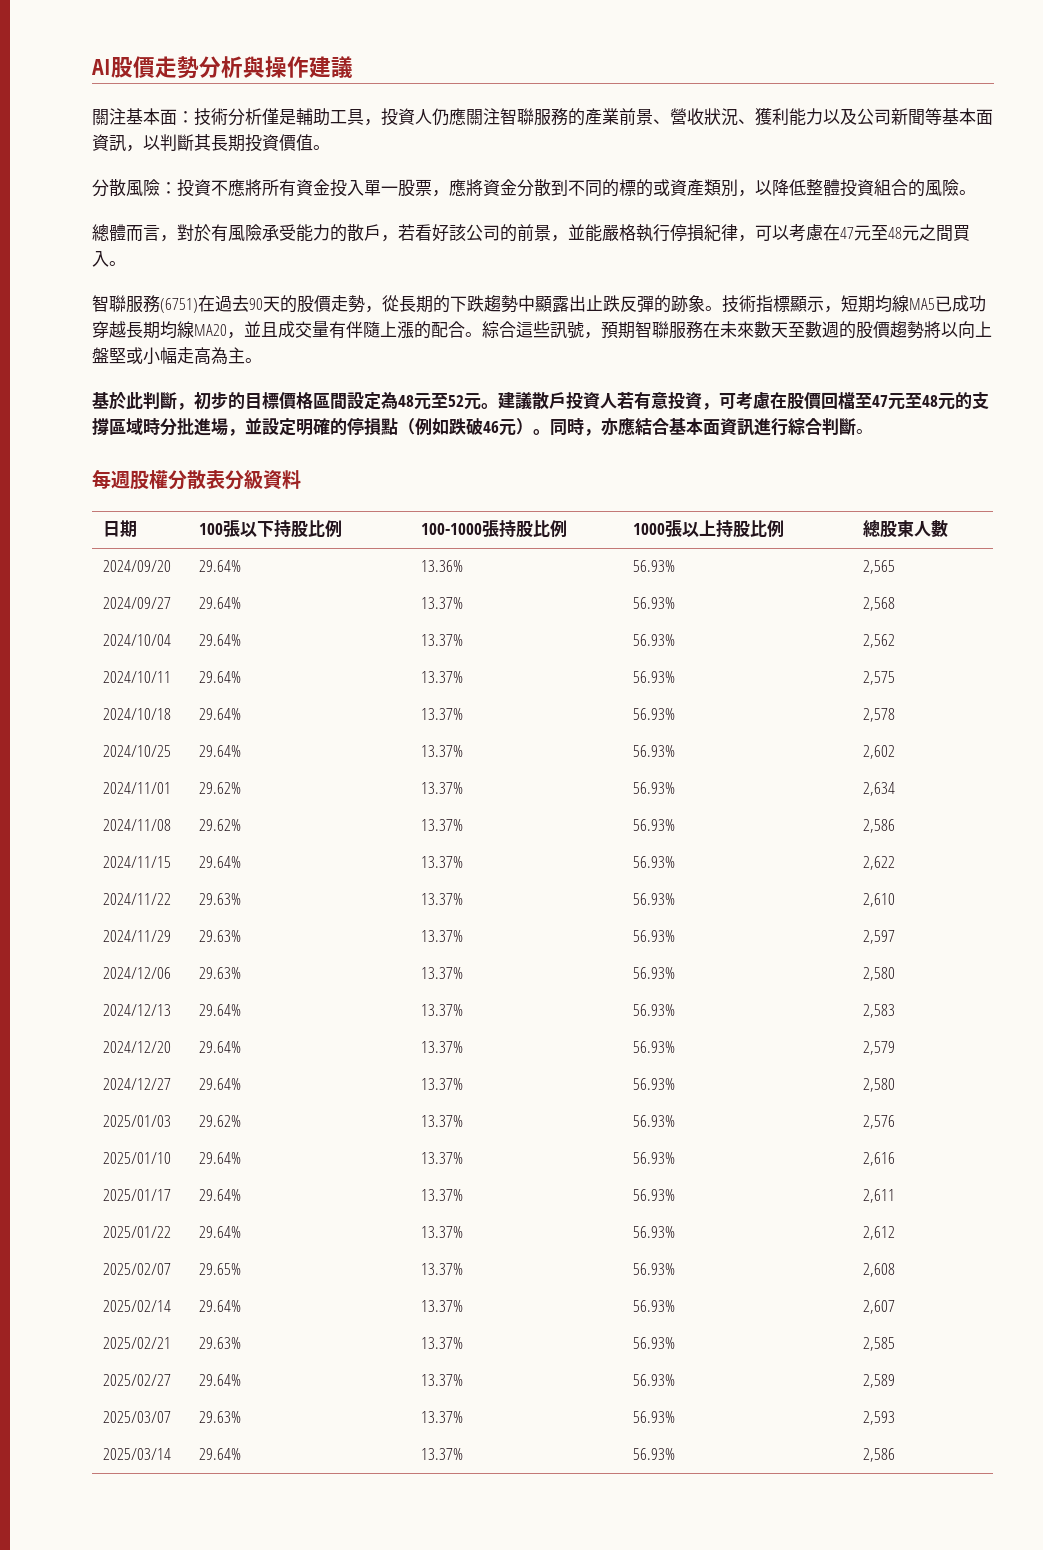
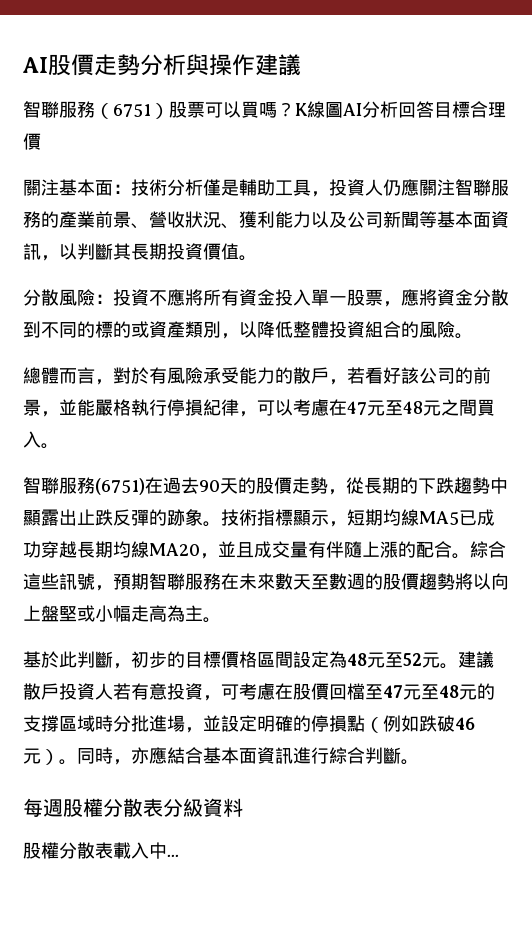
(353, 67) none -> [23,101,506,119] [23,133,41,150] // 智聯服務（6751）股票可以買嗎？K線圖AI分析回答目標合理價
[102,520,137,537] [198,520,342,537] [420,520,567,537] [632,520,784,537] [862,520,948,538] [102,560,171,572] [198,560,241,572] [420,560,463,572] [632,560,675,572] [862,560,895,574] [102,597,171,609] [198,597,241,609] [420,597,463,609] [632,597,675,609] [862,597,895,611] [102,634,171,646] [198,634,241,646] [420,634,463,646] [632,634,675,646] [862,634,895,648] [102,671,171,683] [198,671,241,683] [420,671,463,683] [632,671,675,683] [862,671,895,685] [102,708,171,720] [198,708,241,720] [420,708,463,720] [632,708,675,720] [862,708,895,722] [102,745,171,757] [198,745,241,757] [420,745,463,757] [632,745,675,757] [862,745,895,759] [102,782,171,794] [198,782,241,794] [420,782,463,794] [632,782,675,794] [862,782,895,796] [102,819,171,831] [198,819,241,831] [420,819,463,831] [632,819,675,831] [862,819,895,833] [102,856,171,868] [198,856,241,868] [420,856,463,868] [632,856,675,868] [862,856,895,870] [102,893,171,905] [198,893,241,905] [420,893,463,905] [632,893,675,905] [862,893,895,907] [102,930,171,942] [198,930,241,942] [420,930,463,942] [632,930,675,942] [862,930,895,944] [102,967,171,979] [198,967,241,979] [420,967,463,979] [632,967,675,979] [862,967,895,981] [102,1004,171,1016] [198,1004,241,1016] [420,1004,463,1016] [632,1004,675,1016] [862,1004,895,1018] [102,1041,171,1053] [198,1041,241,1053] [420,1041,463,1053] [632,1041,675,1053] [862,1041,895,1055] [102,1078,171,1090] [198,1078,241,1090] [420,1078,463,1090] [632,1078,675,1090] [862,1078,895,1092] [102,1115,171,1127] [198,1115,241,1127] [420,1115,463,1127] [632,1115,675,1127] [862,1115,895,1129] [102,1152,171,1164] [198,1152,241,1164] [420,1152,463,1164] [632,1152,675,1164] [862,1152,895,1166] [102,1189,171,1201] [198,1189,241,1201] [420,1189,463,1201] [632,1189,675,1201] [862,1189,895,1203] [102,1226,171,1238] [198,1226,241,1238] [420,1226,463,1238] [632,1226,675,1238] [862,1226,895,1240] [102,1263,171,1275] [198,1263,241,1275] [420,1263,463,1275] [632,1263,675,1275] [862,1263,895,1277] [102,1300,171,1312] [198,1300,241,1312] [420,1300,463,1312] [632,1300,675,1312] [862,1300,895,1314] [102,1337,171,1349] [198,1337,241,1349] [420,1337,463,1349] [632,1337,675,1349] [862,1337,895,1351] [102,1374,171,1386] [198,1374,241,1386] [420,1374,463,1386] [632,1374,675,1386] [862,1374,895,1388] [102,1411,171,1423] [198,1411,241,1423] [420,1411,463,1423] [632,1411,675,1423] [862,1411,895,1425] [102,1448,171,1460] [198,1448,241,1460] [420,1448,463,1460] [632,1448,675,1460] [862,1448,895,1462] // 日期 | 100張以下持股比例 | 100-1000張持股比例 | 1000張以上持股比例 | 總股東人數 // 2024/09/20 | 29.64% | 13.36% | 56.93% | 2,565 // 2024/09/27 | 29.64% | 13.37% | 56.93% | 2,568 // 2024/10/04 | 29.64% | 13.37% | 56.93% | 2,562 // 2024/10/11 | 29.64% | 13.37% | 56.93% | 2,575 // 2024/10/18 | 29.64% | 13.37% | 56.93% | 2,578 // 2024/10/25 | 29.64% | 13.37% | 56.93% | 2,602 // 2024/11/01 | 29.62% | 13.37% | 56.93% | 2,634 // 2024/11/08 | 29.62% | 13.37% | 56.93% | 2,586 // 2024/11/15 | 29.64% | 13.37% | 56.93% | 2,622 // 2024/11/22 | 29.63% | 13.37% | 56.93% | 2,610 // 2024/11/29 | 29.63% | 13.37% | 56.93% | 2,597 // 2024/12/06 | 29.63% | 13.37% | 56.93% | 2,580 // 2024/12/13 | 29.64% | 13.37% | 56.93% | 2,583 // 2024/12/20 | 29.64% | 13.37% | 56.93% | 2,579 // 2024/12/27 | 29.64% | 13.37% | 56.93% | 2,580 // 2025/01/03 | 29.62% | 13.37% | 56.93% | 2,576 // 2025/01/10 | 29.64% | 13.37% | 56.93% | 2,616 // 2025/01/17 | 29.64% | 13.37% | 56.93% | 2,611 // 2025/01/22 | 29.64% | 13.37% | 56.93% | 2,612 // 2025/02/07 | 29.65% | 13.37% | 56.93% | 2,608 // 2025/02/14 | 29.64% | 13.37% | 56.93% | 2,607 // 2025/02/21 | 29.63% | 13.37% | 56.93% | 2,585 // 2025/02/27 | 29.64% | 13.37% | 56.93% | 2,589 // 2025/03/07 | 29.63% | 13.37% | 56.93% | 2,593 // 2025/03/14 | 29.64% | 13.37% | 56.93% | 2,586 -> [23,842,179,859] // 股權分散表載入中...

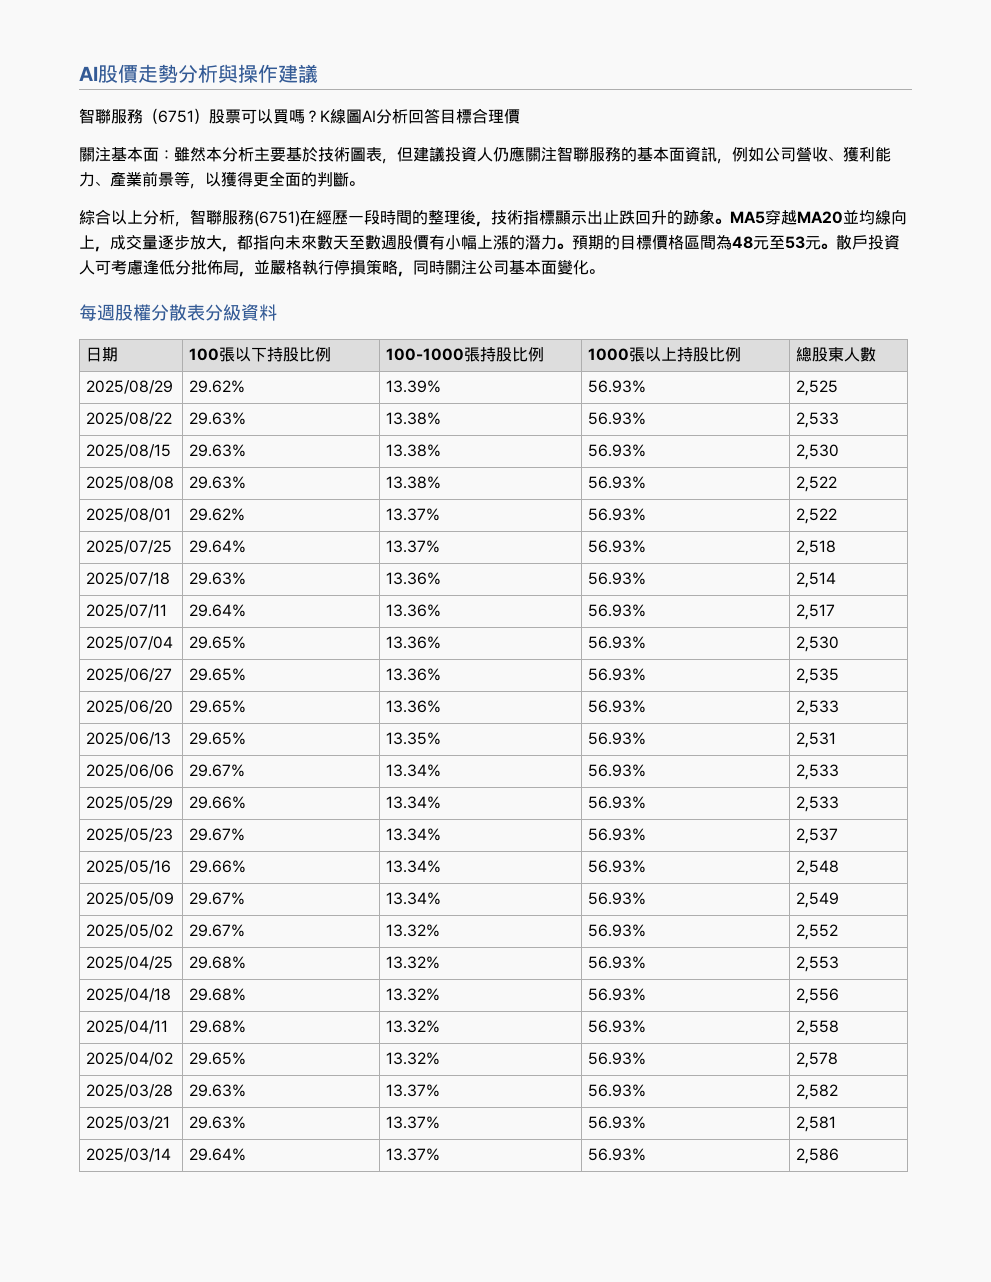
[131,179,329,197] 技術分析僅是輔助工具， -> [174,147,445,164] 雖然本分析主要基於技術圖表，但建議
[59,211,509,229] [23,243,257,261] [23,289,509,307] [23,321,473,339] [23,367,491,385] [23,399,495,417] [23,431,59,449] [23,477,508,495] [23,509,495,527] [23,541,506,559] [23,573,509,591] [23,605,221,623] [23,651,167,669] 產業前景、營收狀況、獲利能力以及公司新聞等基本面資訊，以判斷其長期投資價值。 // 分散風險：投資不應將所有資金投入單一股票，應將資金分散到不同的標的或資產類別，以降低整體投資組合的風險。 // 總體而言，對於有風險承受能力的散戶，若看好該公司的前景，並能嚴格執行停損紀律，可以考慮在47元至48元之間買入。 // 智聯服務(6751)在過去90天的股價走勢，從長期的下跌趨勢中顯露出止跌反彈的跡象。技術指標顯示，短期均線MA5已成功穿越長期均線MA20，並且成交量有伴隨上漲的配合。綜合這些訊號，預期智聯服務在未來數天至數週的股價趨勢將以向上盤堅或小幅走高為主。 // 基於此判斷，初步 -> [637,146,891,164] [79,171,364,189] [79,209,907,227] [79,235,604,252] 基本面資訊，例如公司營收、獲利能力、產業前景等，以獲得更全面的判斷。 // 綜合以上分析，智聯服務(6751)在經歷一段時間的整理後，技術指標顯示出止跌回升的跡象。MA5穿越MA20並均線向上，成交量逐步放大，都指向未來數天至數週股價有小幅上漲的潛力。預期
[293,651,329,668] 設定 -> (716, 242) none
[403,651,494,669] [23,683,495,701] [23,715,475,733] [23,747,401,765] 52元。建議散戶投資人若有意投資，可考慮在股價回檔至47元至48元的支撐區域時分批進場，並設定明確的停損點（例如跌破46元）。同時，亦應結合基本面資訊進行綜合判斷 -> [785,234,900,250] [79,259,589,277] 53元。散戶投資人可考慮逢低分批佈局，並嚴格執行停損策略，同時關注公司基本面變化
[23,842,179,859] // 股權分散表載入中... -> [86,347,119,362] [189,347,332,362] [386,347,545,362] [588,347,742,362] [796,346,877,362] [86,380,174,394] [189,380,246,393] [386,380,442,393] [588,380,647,393] [796,380,839,396] [86,412,173,426] [189,412,247,425] [386,412,442,425] [588,412,647,425] [796,412,840,428] [86,444,172,458] [189,444,247,457] [386,444,442,457] [588,444,647,457] [796,444,840,460] [86,476,175,490] [189,476,247,489] [386,476,442,489] [588,476,647,489] [796,476,838,492] [86,508,172,522] [189,508,246,521] [386,508,441,521] [588,508,647,521] [796,508,838,524] [86,540,173,554] [189,540,247,553] [386,540,441,553] [588,540,647,553] [796,540,837,556] [86,572,171,586] [189,572,247,585] [386,572,442,585] [588,572,647,585] [796,572,837,588] [86,604,168,618] [189,604,247,617] [386,604,442,617] [588,604,647,617] [796,604,836,620] [86,636,174,650] [189,636,247,649] [386,636,442,649] [588,636,647,649] [796,636,840,652] [86,668,173,682] [189,668,247,681] [386,668,442,681] [588,668,647,681] [796,668,840,684] [86,700,174,714] [189,700,247,713] [386,700,442,713] [588,700,647,713] [796,700,840,716] [86,732,172,746] [189,732,247,745] [386,732,442,745] [588,732,647,745] [796,732,837,748] [86,764,175,778] [189,764,246,777] [386,764,442,777] [588,764,647,777] [796,764,840,780] [86,796,174,810] [189,796,247,809] [386,796,442,809] [588,796,647,809] [796,796,840,812] [86,828,174,842] [189,828,246,841] [386,828,442,841] [588,828,647,841] [796,828,839,844] [86,860,172,874] [189,860,247,873] [386,860,442,873] [588,860,647,873] [796,860,840,876] [86,892,175,906] [189,892,246,905] [386,892,442,905] [588,892,647,905] [796,892,840,908] [86,924,174,938] [189,924,246,937] [386,924,441,937] [588,924,647,937] [796,924,839,940] [86,956,174,970] [189,956,247,969] [386,956,441,969] [588,956,647,969] [796,956,840,972] [86,988,172,1002] [189,988,247,1001] [386,988,441,1001] [588,988,647,1001] [796,988,840,1004] [86,1020,169,1034] [189,1020,247,1033] [386,1020,441,1033] [588,1020,647,1033] [796,1020,840,1036] [86,1052,174,1066] [189,1052,247,1065] [386,1052,441,1065] [588,1052,647,1065] [796,1052,839,1068] [86,1084,174,1098] [189,1084,247,1097] [386,1084,441,1097] [588,1084,647,1097] [796,1084,839,1100] [86,1116,171,1130] [189,1116,247,1129] [386,1116,441,1129] [588,1116,647,1129] [796,1116,837,1132] [86,1148,172,1162] [189,1148,247,1161] [386,1148,441,1161] [588,1148,647,1161] [796,1148,840,1164] // 日期 | 100張以下持股比例 | 100-1000張持股比例 | 1000張以上持股比例 | 總股東人數 // 2025/08/29 | 29.62% | 13.39% | 56.93% | 2,525 // 2025/08/22 | 29.63% | 13.38% | 56.93% | 2,533 // 2025/08/15 | 29.63% | 13.38% | 56.93% | 2,530 // 2025/08/08 | 29.63% | 13.38% | 56.93% | 2,522 // 2025/08/01 | 29.62% | 13.37% | 56.93% | 2,522 // 2025/07/25 | 29.64% | 13.37% | 56.93% | 2,518 // 2025/07/18 | 29.63% | 13.36% | 56.93% | 2,514 // 2025/07/11 | 29.64% | 13.36% | 56.93% | 2,517 // 2025/07/04 | 29.65% | 13.36% | 56.93% | 2,530 // 2025/06/27 | 29.65% | 13.36% | 56.93% | 2,535 // 2025/06/20 | 29.65% | 13.36% | 56.93% | 2,533 // 2025/06/13 | 29.65% | 13.35% | 56.93% | 2,531 // 2025/06/06 | 29.67% | 13.34% | 56.93% | 2,533 // 2025/05/29 | 29.66% | 13.34% | 56.93% | 2,533 // 2025/05/23 | 29.67% | 13.34% | 56.93% | 2,537 // 2025/05/16 | 29.66% | 13.34% | 56.93% | 2,548 // 2025/05/09 | 29.67% | 13.34% | 56.93% | 2,549 // 2025/05/02 | 29.67% | 13.32% | 56.93% | 2,552 // 2025/04/25 | 29.68% | 13.32% | 56.93% | 2,553 // 2025/04/18 | 29.68% | 13.32% | 56.93% | 2,556 // 2025/04/11 | 29.68% | 13.32% | 56.93% | 2,558 // 2025/04/02 | 29.65% | 13.32% | 56.93% | 2,578 // 2025/03/28 | 29.63% | 13.37% | 56.93% | 2,582 // 2025/03/21 | 29.63% | 13.37% | 56.93% | 2,581 // 2025/03/14 | 29.64% | 13.37% | 56.93% | 2,586

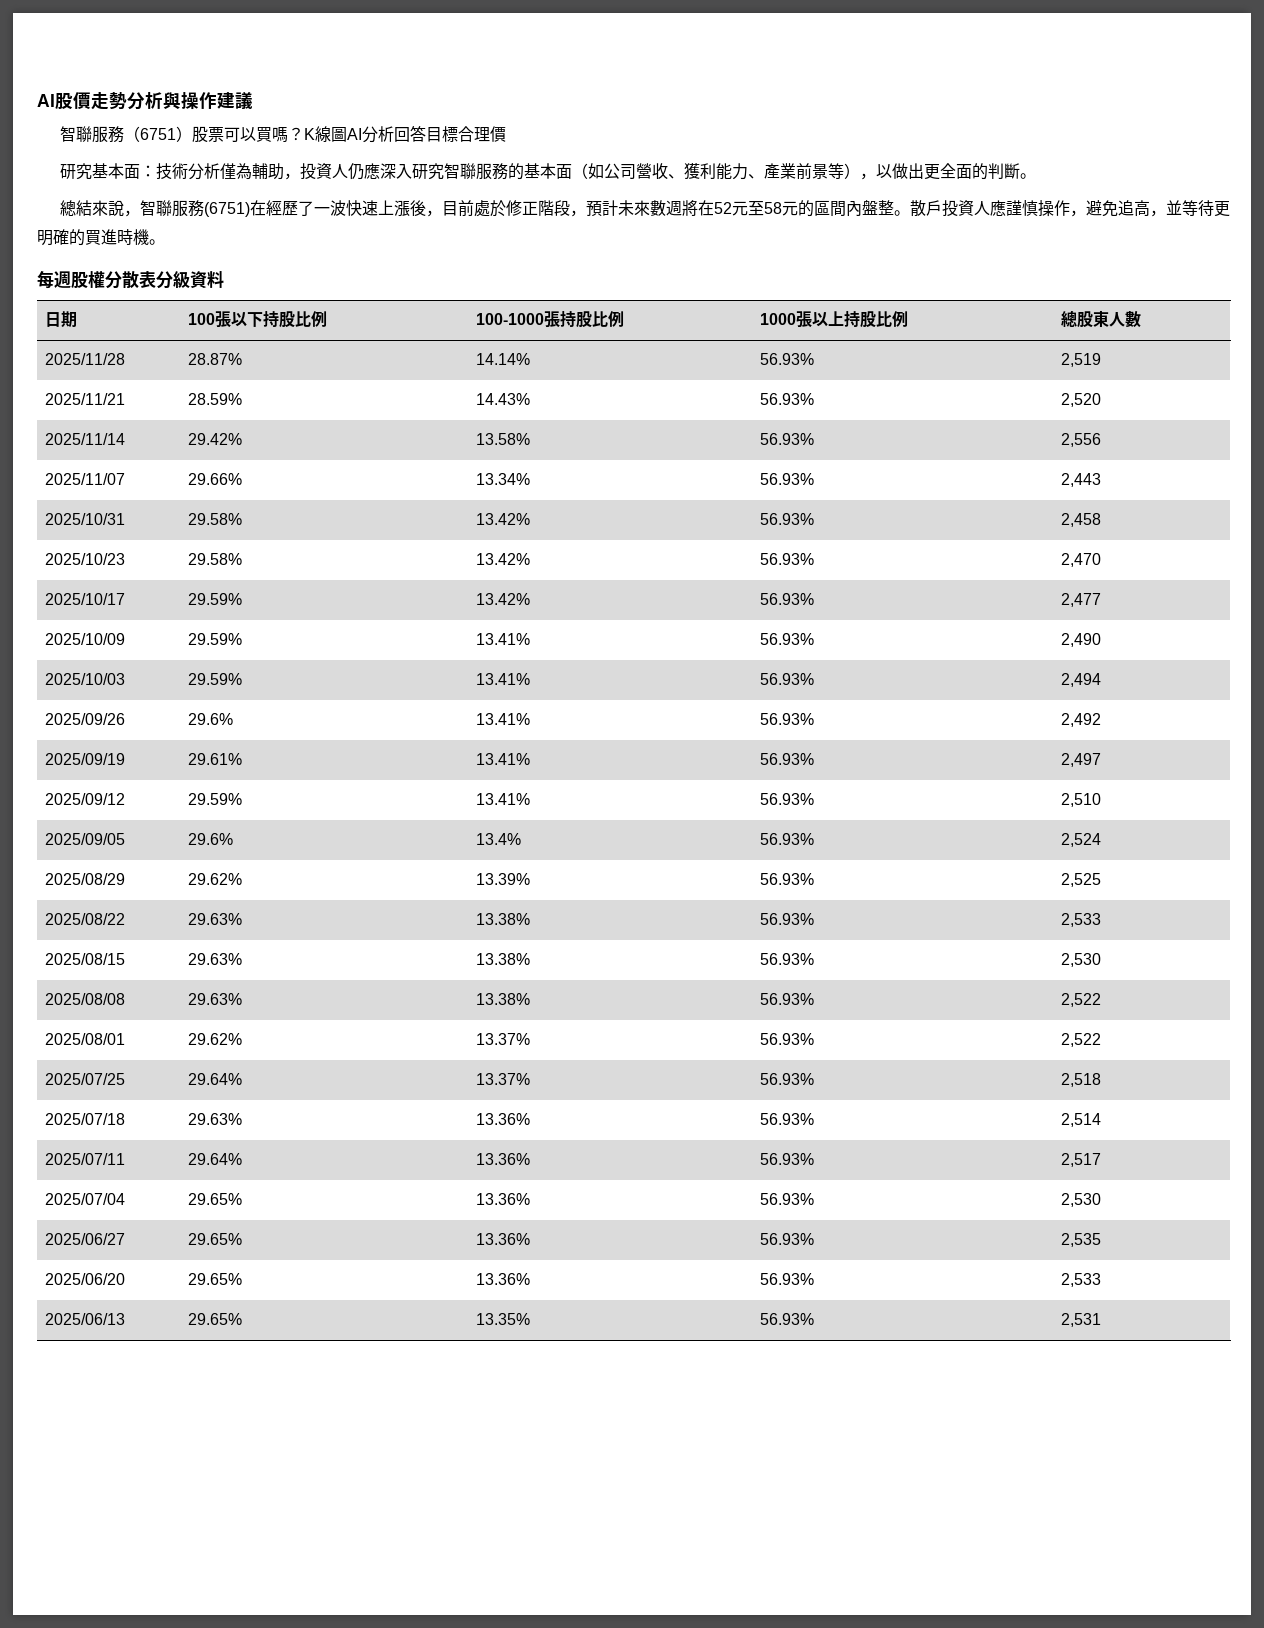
[79,147,111,162] 關注 -> [60,163,93,180] 研究
[174,147,445,164] 雖然本分析主要基於技術圖表，但建議 -> [156,163,301,180] 技術分析僅為輔助，
[525,147,557,162] 關注 -> [380,163,445,180] 深入研究
[685,146,748,164] 資訊，例 -> [572,163,589,179] （
[190,172,253,189] ，以獲得 -> [844,163,925,180] ），以做出
[79,209,175,225] 綜合以上分析 -> [60,200,125,216] 總結來說
[348,209,907,227] [79,234,900,252] [79,259,589,277] 一段時間的整理後，技術指標顯示出止跌回升的跡象。MA5穿越MA20並均線向上，成交量逐步放大，都指向未來數天至數週股價有小幅上漲的潛力。預期的目標價格區間為48元至53元。散戶投資人可考慮逢低分批佈局，並嚴格執行停損策略，同時關注公司基本面變化 -> [298,200,1231,217] [37,229,149,246] 了一波快速上漲後，目前處於修正階段，預計未來數週將在52元至58元的區間內盤整。散戶投資人應謹慎操作，避免追高，並等待更明確的買進時機
(877, 354) none -> [45,353,126,365] [188,353,243,365] [476,353,531,365] [760,353,815,365] [1061,353,1102,367] [45,393,126,405] [188,393,243,405] [476,393,531,405] [760,393,815,405] [1061,393,1102,407] [45,433,126,445] [188,433,243,445] [476,433,531,445] [760,433,815,445] [1061,433,1102,447] [45,473,126,485] [188,473,243,485] [476,473,531,485] [760,473,815,485] [1061,473,1102,487] [45,513,126,525] [188,513,243,525] [476,513,531,525] [760,513,815,525] [1061,513,1102,527] [45,553,126,565] [188,553,243,565] [476,553,531,565] [760,553,815,565] [1061,553,1102,567] [45,593,126,605] [188,593,243,605] [476,593,531,605] [760,593,815,605] [1061,593,1102,607] [45,633,126,645] [188,633,243,645] [476,633,531,645] [760,633,815,645] [1061,633,1102,647] [45,673,126,685] [188,673,243,685] [476,673,531,685] [760,673,815,685] [1061,673,1102,687] [45,713,126,725] [188,713,234,725] [476,713,531,725] [760,713,815,725] [1061,713,1102,727] [45,753,126,765] [188,753,243,765] [476,753,531,765] [760,753,815,765] [1061,753,1102,767] [45,793,126,805] [188,793,243,805] [476,793,531,805] [760,793,815,805] [1061,793,1102,807] [45,833,126,845] [188,833,234,845] [476,833,522,845] [760,833,815,845] [1061,833,1102,847] // 2025/11/28 | 28.87% | 14.14% | 56.93% | 2,519 // 2025/11/21 | 28.59% | 14.43% | 56.93% | 2,520 // 2025/11/14 | 29.42% | 13.58% | 56.93% | 2,556 // 2025/11/07 | 29.66% | 13.34% | 56.93% | 2,443 // 2025/10/31 | 29.58% | 13.42% | 56.93% | 2,458 // 2025/10/23 | 29.58% | 13.42% | 56.93% | 2,470 // 2025/10/17 | 29.59% | 13.42% | 56.93% | 2,477 // 2025/10/09 | 29.59% | 13.41% | 56.93% | 2,490 // 2025/10/03 | 29.59% | 13.41% | 56.93% | 2,494 // 2025/09/26 | 29.6% | 13.41% | 56.93% | 2,492 // 2025/09/19 | 29.61% | 13.41% | 56.93% | 2,497 // 2025/09/12 | 29.59% | 13.41% | 56.93% | 2,510 // 2025/09/05 | 29.6% | 13.4% | 56.93% | 2,524
[86,764,175,778] [189,764,246,777] [386,764,442,777] [588,764,647,777] [796,764,840,780] [86,796,174,810] [189,796,247,809] [386,796,442,809] [588,796,647,809] [796,796,840,812] [86,828,174,842] [189,828,246,841] [386,828,442,841] [588,828,647,841] [796,828,839,844] [86,860,172,874] [189,860,247,873] [386,860,442,873] [588,860,647,873] [796,860,840,876] [86,892,175,906] [189,892,246,905] [386,892,442,905] [588,892,647,905] [796,892,840,908] [86,924,174,938] [189,924,246,937] [386,924,441,937] [588,924,647,937] [796,924,839,940] [86,956,174,970] [189,956,247,969] [386,956,441,969] [588,956,647,969] [796,956,840,972] [86,988,172,1002] [189,988,247,1001] [386,988,441,1001] [588,988,647,1001] [796,988,840,1004] [86,1020,169,1034] [189,1020,247,1033] [386,1020,441,1033] [588,1020,647,1033] [796,1020,840,1036] [86,1052,174,1066] [189,1052,247,1065] [386,1052,441,1065] [588,1052,647,1065] [796,1052,839,1068] [86,1084,174,1098] [189,1084,247,1097] [386,1084,441,1097] [588,1084,647,1097] [796,1084,839,1100] [86,1116,171,1130] [189,1116,247,1129] [386,1116,441,1129] [588,1116,647,1129] [796,1116,837,1132] [86,1148,172,1162] [189,1148,247,1161] [386,1148,441,1161] [588,1148,647,1161] [796,1148,840,1164] // 2025/06/06 | 29.67% | 13.34% | 56.93% | 2,533 // 2025/05/29 | 29.66% | 13.34% | 56.93% | 2,533 // 2025/05/23 | 29.67% | 13.34% | 56.93% | 2,537 // 2025/05/16 | 29.66% | 13.34% | 56.93% | 2,548 // 2025/05/09 | 29.67% | 13.34% | 56.93% | 2,549 // 2025/05/02 | 29.67% | 13.32% | 56.93% | 2,552 // 2025/04/25 | 29.68% | 13.32% | 56.93% | 2,553 // 2025/04/18 | 29.68% | 13.32% | 56.93% | 2,556 // 2025/04/11 | 29.68% | 13.32% | 56.93% | 2,558 // 2025/04/02 | 29.65% | 13.32% | 56.93% | 2,578 // 2025/03/28 | 29.63% | 13.37% | 56.93% | 2,582 // 2025/03/21 | 29.63% | 13.37% | 56.93% | 2,581 // 2025/03/14 | 29.64% | 13.37% | 56.93% | 2,586 -> (1102, 1320) none

